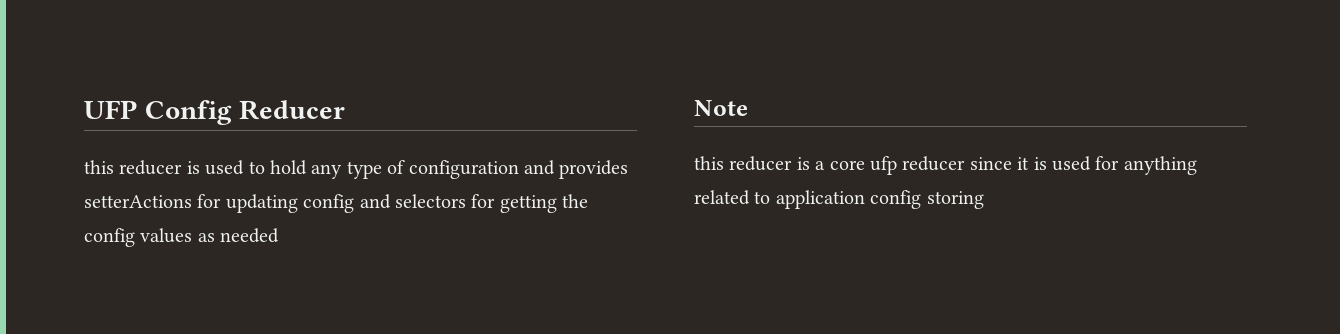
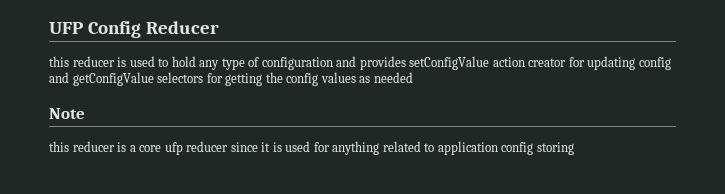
[84,195,192,208] setterActions -> [409,56,567,70] setConfigValue action creator
(391, 201) none -> [72,72,154,86] getConfigValue

